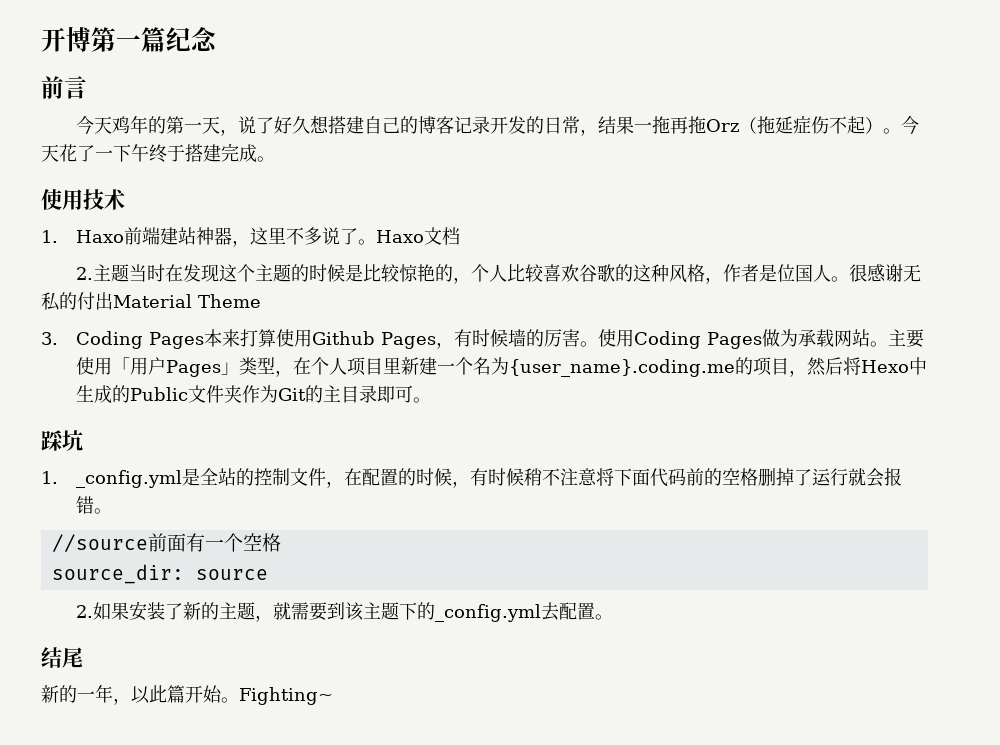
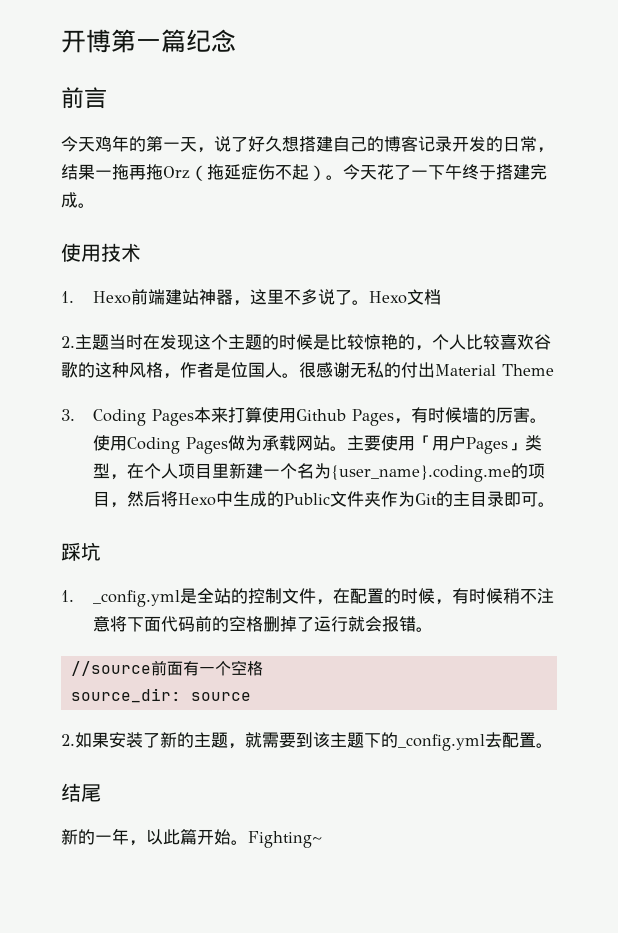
[76,230,125,243] Haxo -> [93,291,132,304] Hexo
[376,230,425,243] Haxo -> [369,291,408,304] Hexo

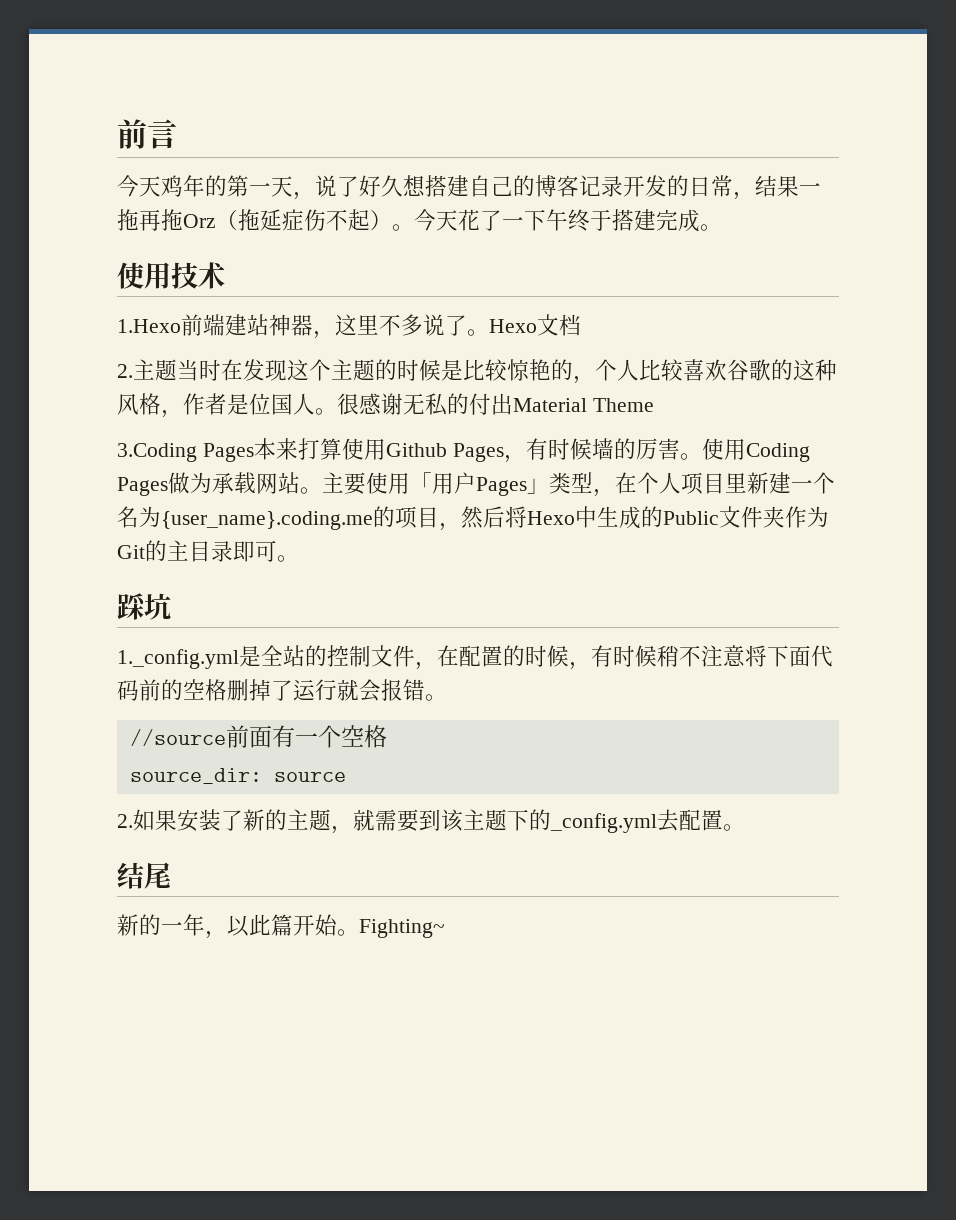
[61,29,236,53] 开博第一篇纪念 // -> (117, 134) none
[61,291,132,304] 1. Hexo -> [117,319,181,333] 1.Hexo
[61,409,147,426] 3. Coding -> [117,443,197,462] 3.Coding
[61,590,181,607] 1. _config.yml -> [117,649,239,669] 1._config.yml

